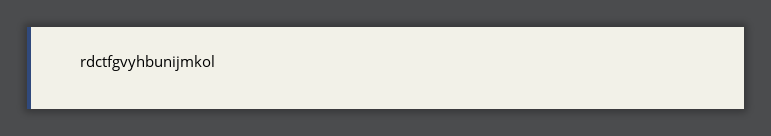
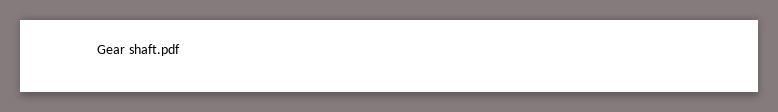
[80,55,215,71] rdctfgvyhbunijmkol -> [97,44,180,56] Gear shaft.pdf

